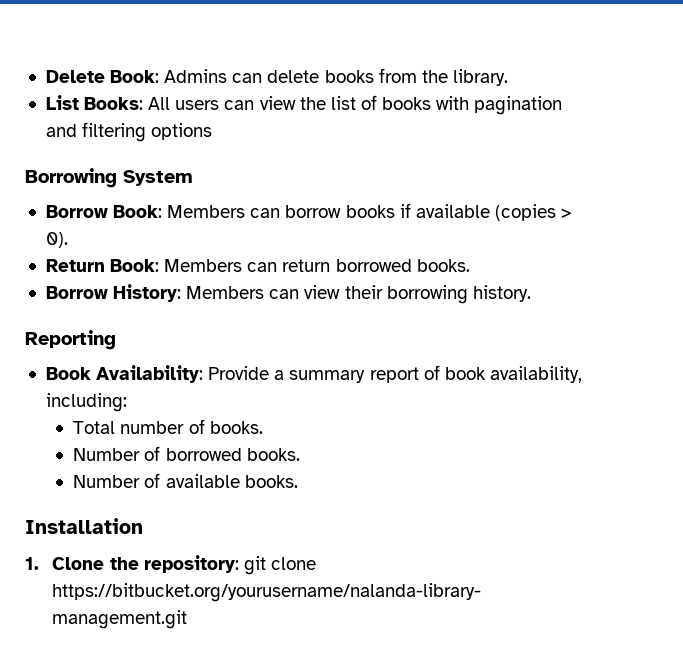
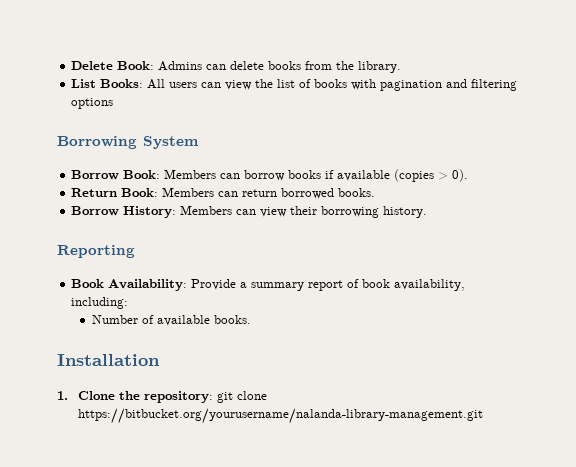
[73,419,263,434] [73,446,300,461] // Total number of books. // Number of borrowed books. -> (129, 303) none

